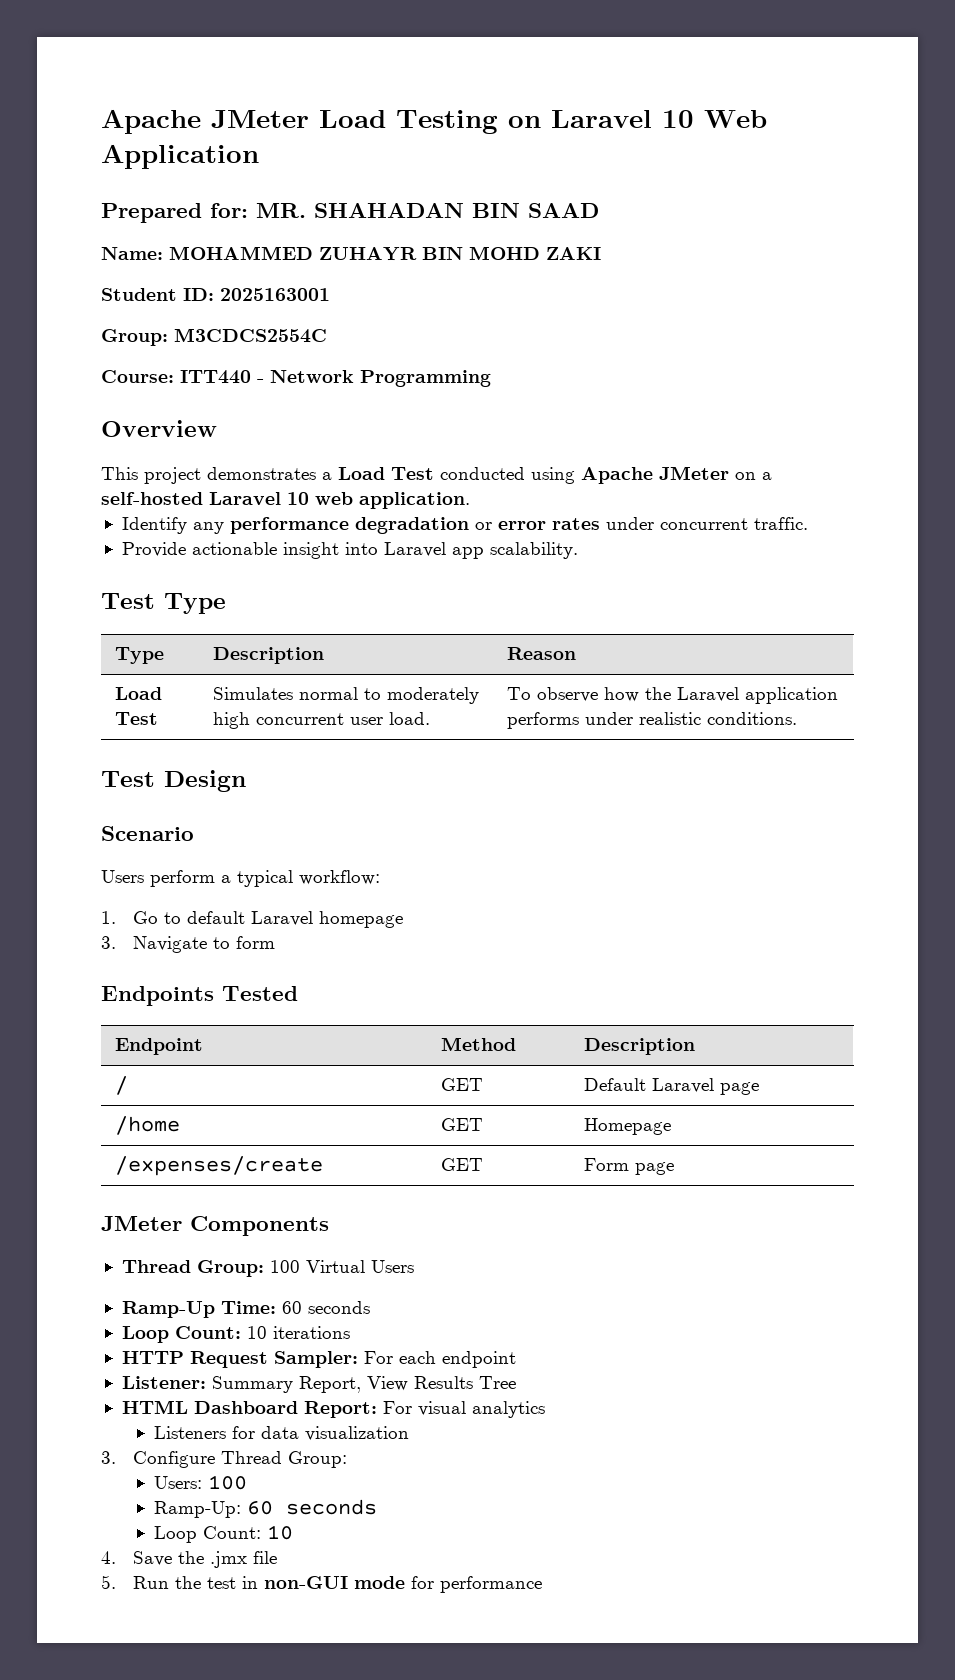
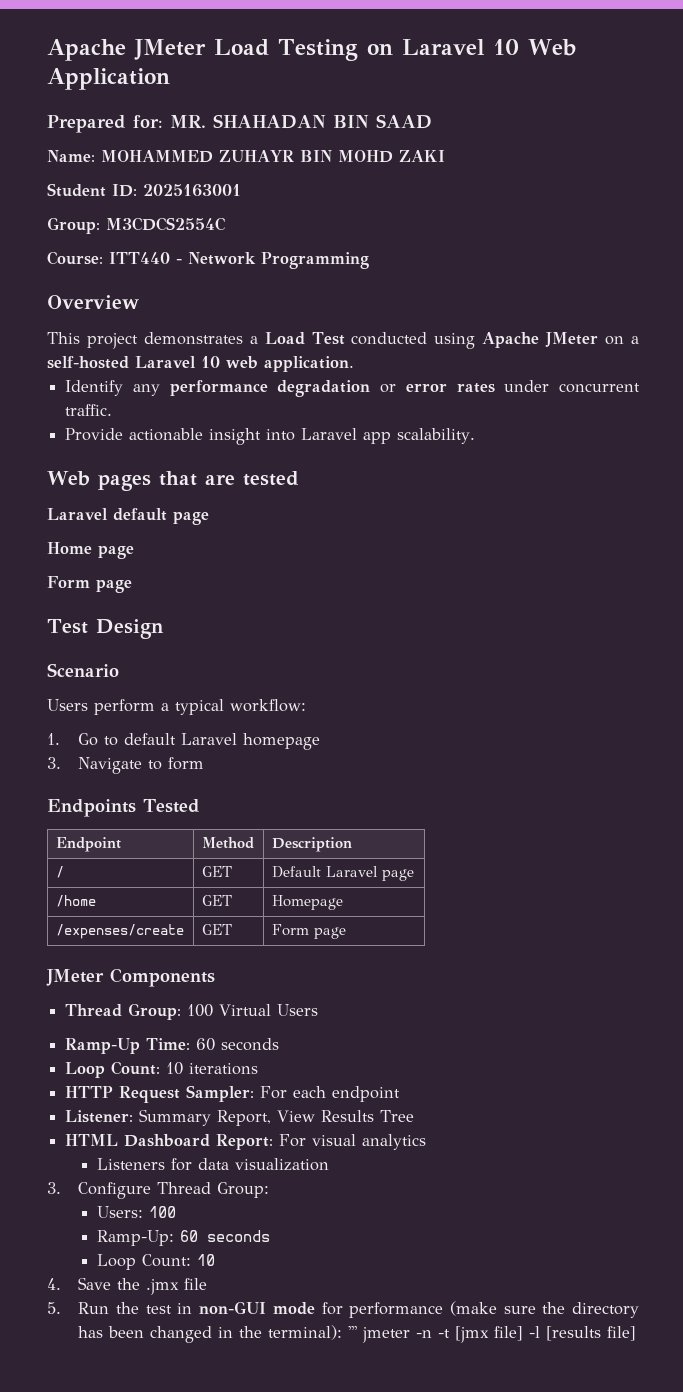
[101,593,226,614] [114,647,164,664] [212,647,324,664] [506,647,576,660] [114,687,162,700] [114,712,158,725] [212,687,479,704] [212,712,430,729] [506,687,838,704] [506,712,797,729] Test Type // Type | Description | Reason // Load Test | Simulates normal to moderately high concurrent user load. | To observe how the Laravel application performs under realistic conditions. -> [47,471,299,491] [47,508,209,525] [47,542,134,559] [47,576,132,593] Web pages that are tested // Laravel default page // Home page // Form page
(543, 1584) none -> [449,1301,639,1318] [78,1325,637,1343] (make sure the directory has been changed in the terminal): ''' jmeter -n -t [jmx file] -l [results file]

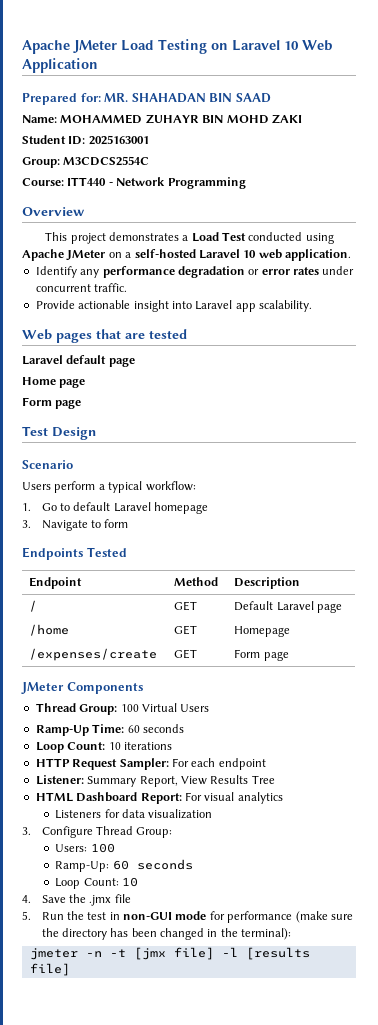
[348,1326,358,1338] ''' -> (292, 934) //

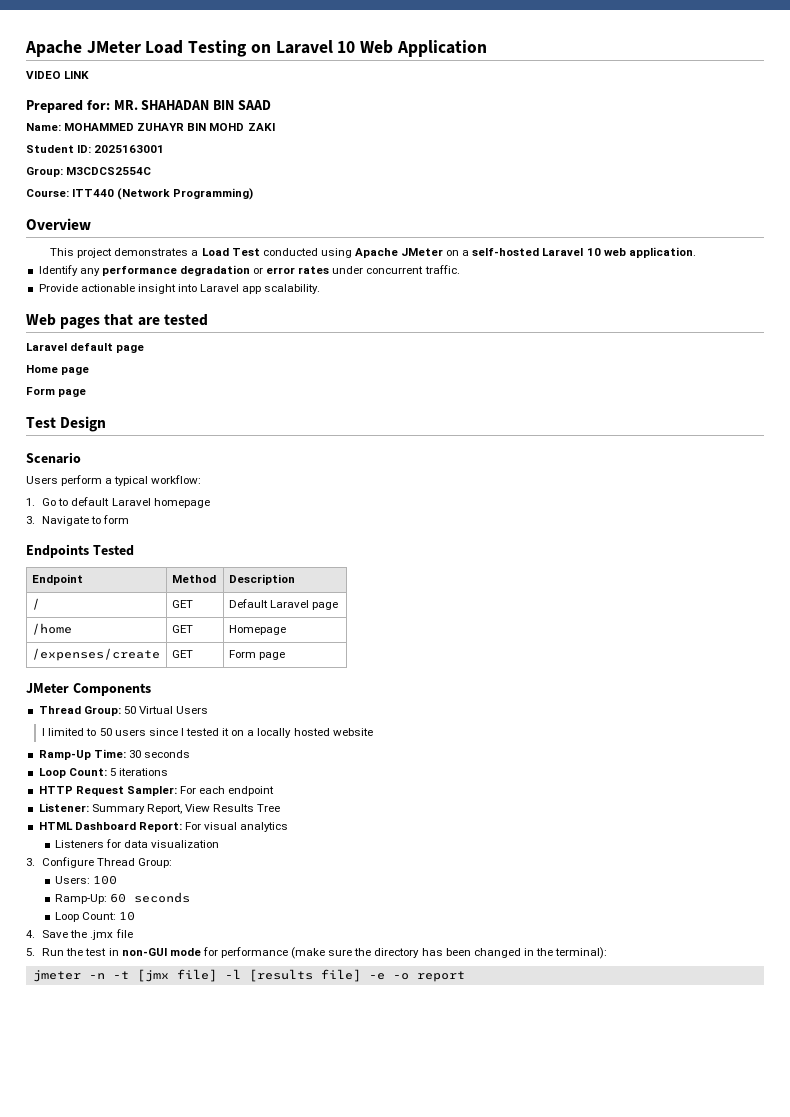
(98, 65) none -> [26,71,90,79] // VIDEO LINK
[108,177,246,189] - Network Programming -> [117,188,254,200] (Network Programming)
[120,704,139,712] 100 -> [123,706,136,714] 50
(210, 708) none -> [42,728,373,738] // I limited to 50 users since I tested it on a locally hosted website
[127,724,184,733] [35,742,121,753] 60 seconds // Loop Count: 10 -> [128,750,190,758] [38,768,116,778] 30 seconds // Loop Count: 5
(70, 969) none -> [368,971,465,982] -e -o report

